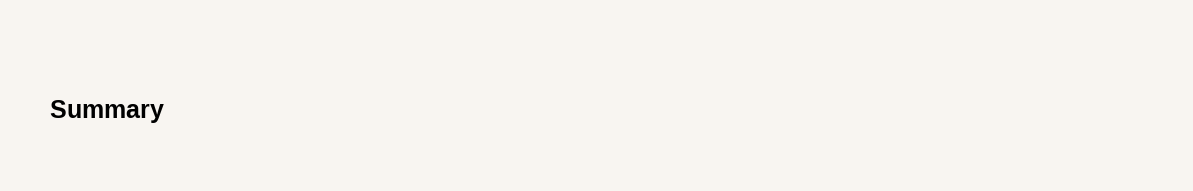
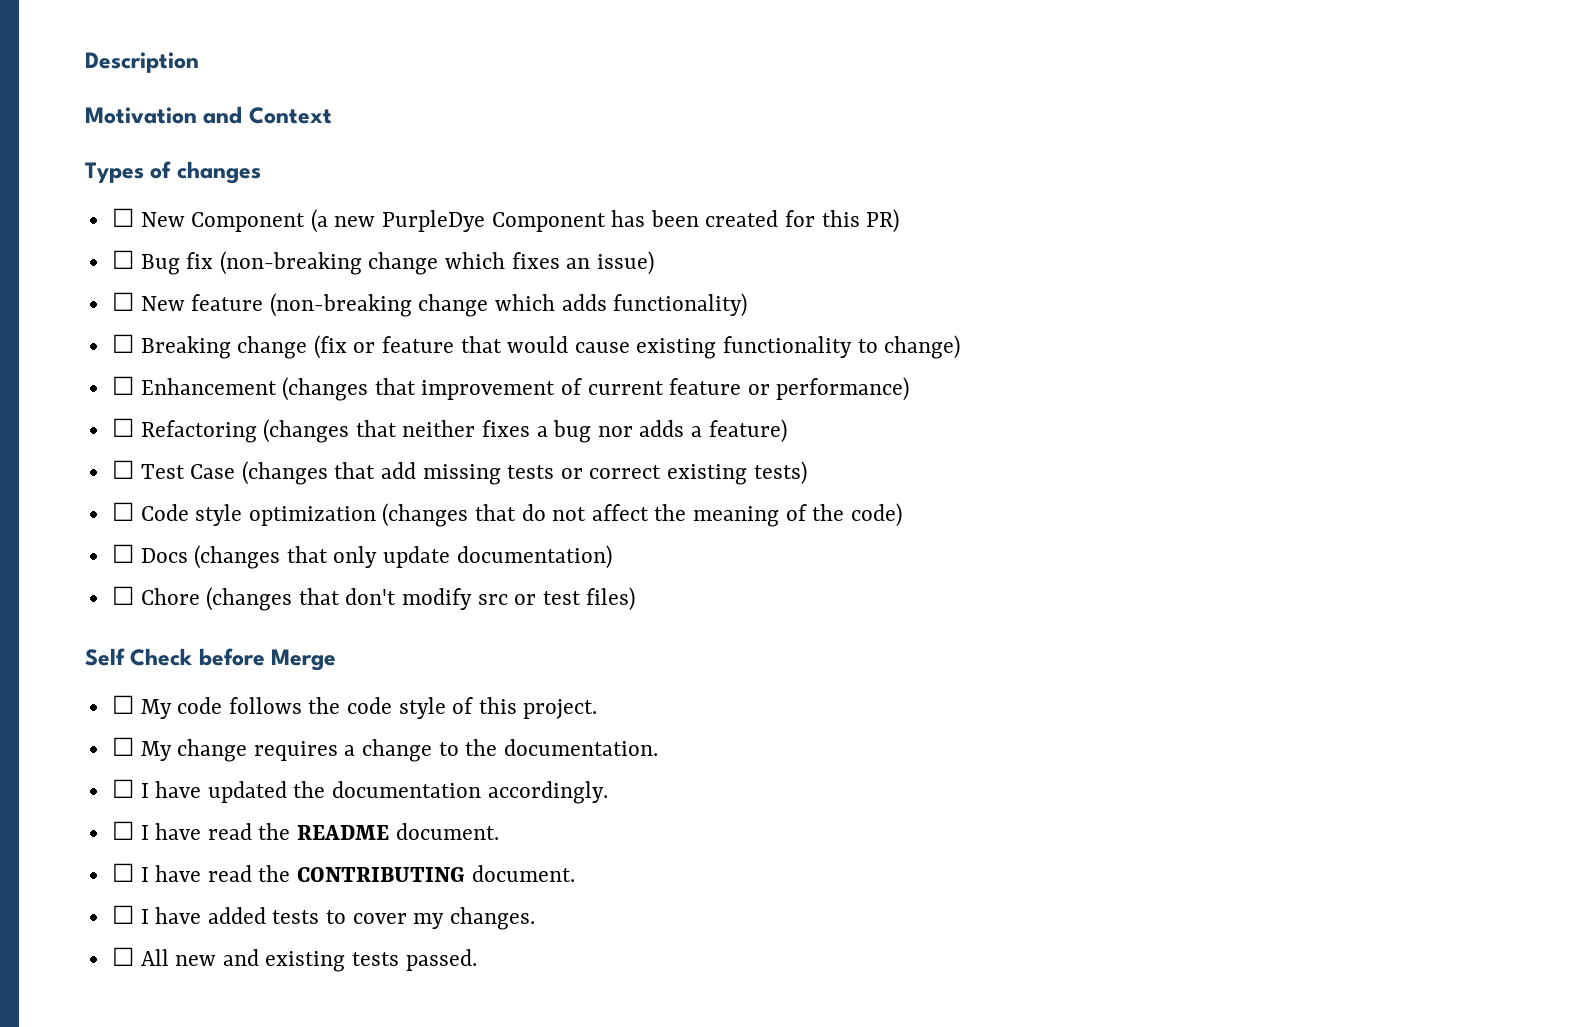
[50,100,164,123] Summary -> [85,52,199,73] [85,106,332,124] [85,161,261,184] [111,208,900,233] [111,250,654,275] [111,292,748,317] [111,334,961,359] [111,376,910,401] [111,418,787,443] [111,460,807,485] [111,502,902,527] [111,544,612,569] [111,586,636,611] [85,648,337,671] [111,695,598,719] [111,737,658,762] [111,779,608,804] [111,821,499,840] [111,863,575,882] [111,905,535,930] [111,947,477,972] Description // Motivation and Context // Types of changes // ☐ New Component (a new PurpleDye Component has been created for this PR) // ☐ Bug fix (non-breaking change which fixes an issue) // ☐ New feature (non-breaking change which adds functionality) // ☐ Breaking change (fix or feature that would cause existing functionality to change) // ☐ Enhancement (changes that improvement of current feature or performance) // ☐ Refactoring (changes that neither fixes a bug nor adds a feature) // ☐ Test Case (changes that add missing tests or correct existing tests) // ☐ Code style optimization (changes that do not affect the meaning of the code) // ☐ Docs (changes that only update documentation) // ☐ Chore (changes that don't modify src or test files) // Self Check before Merge // ☐ My code follows the code style of this project. // ☐ My change requires a change to the documentation. // ☐ I have updated the documentation accordingly. // ☐ I have read the README document. // ☐ I have read the CONTRIBUTING document. // ☐ I have added tests to cover my changes. // ☐ All new and existing tests passed.

